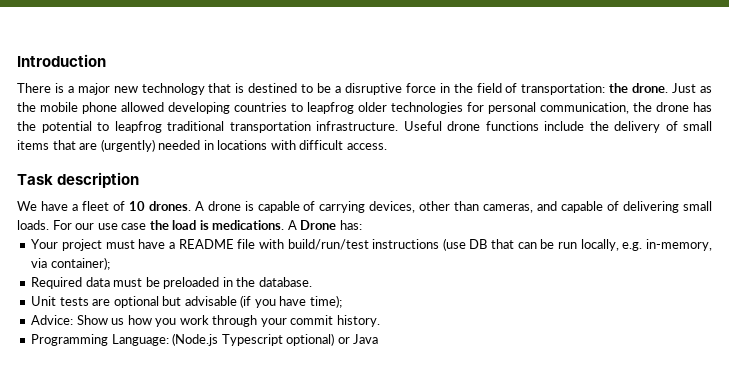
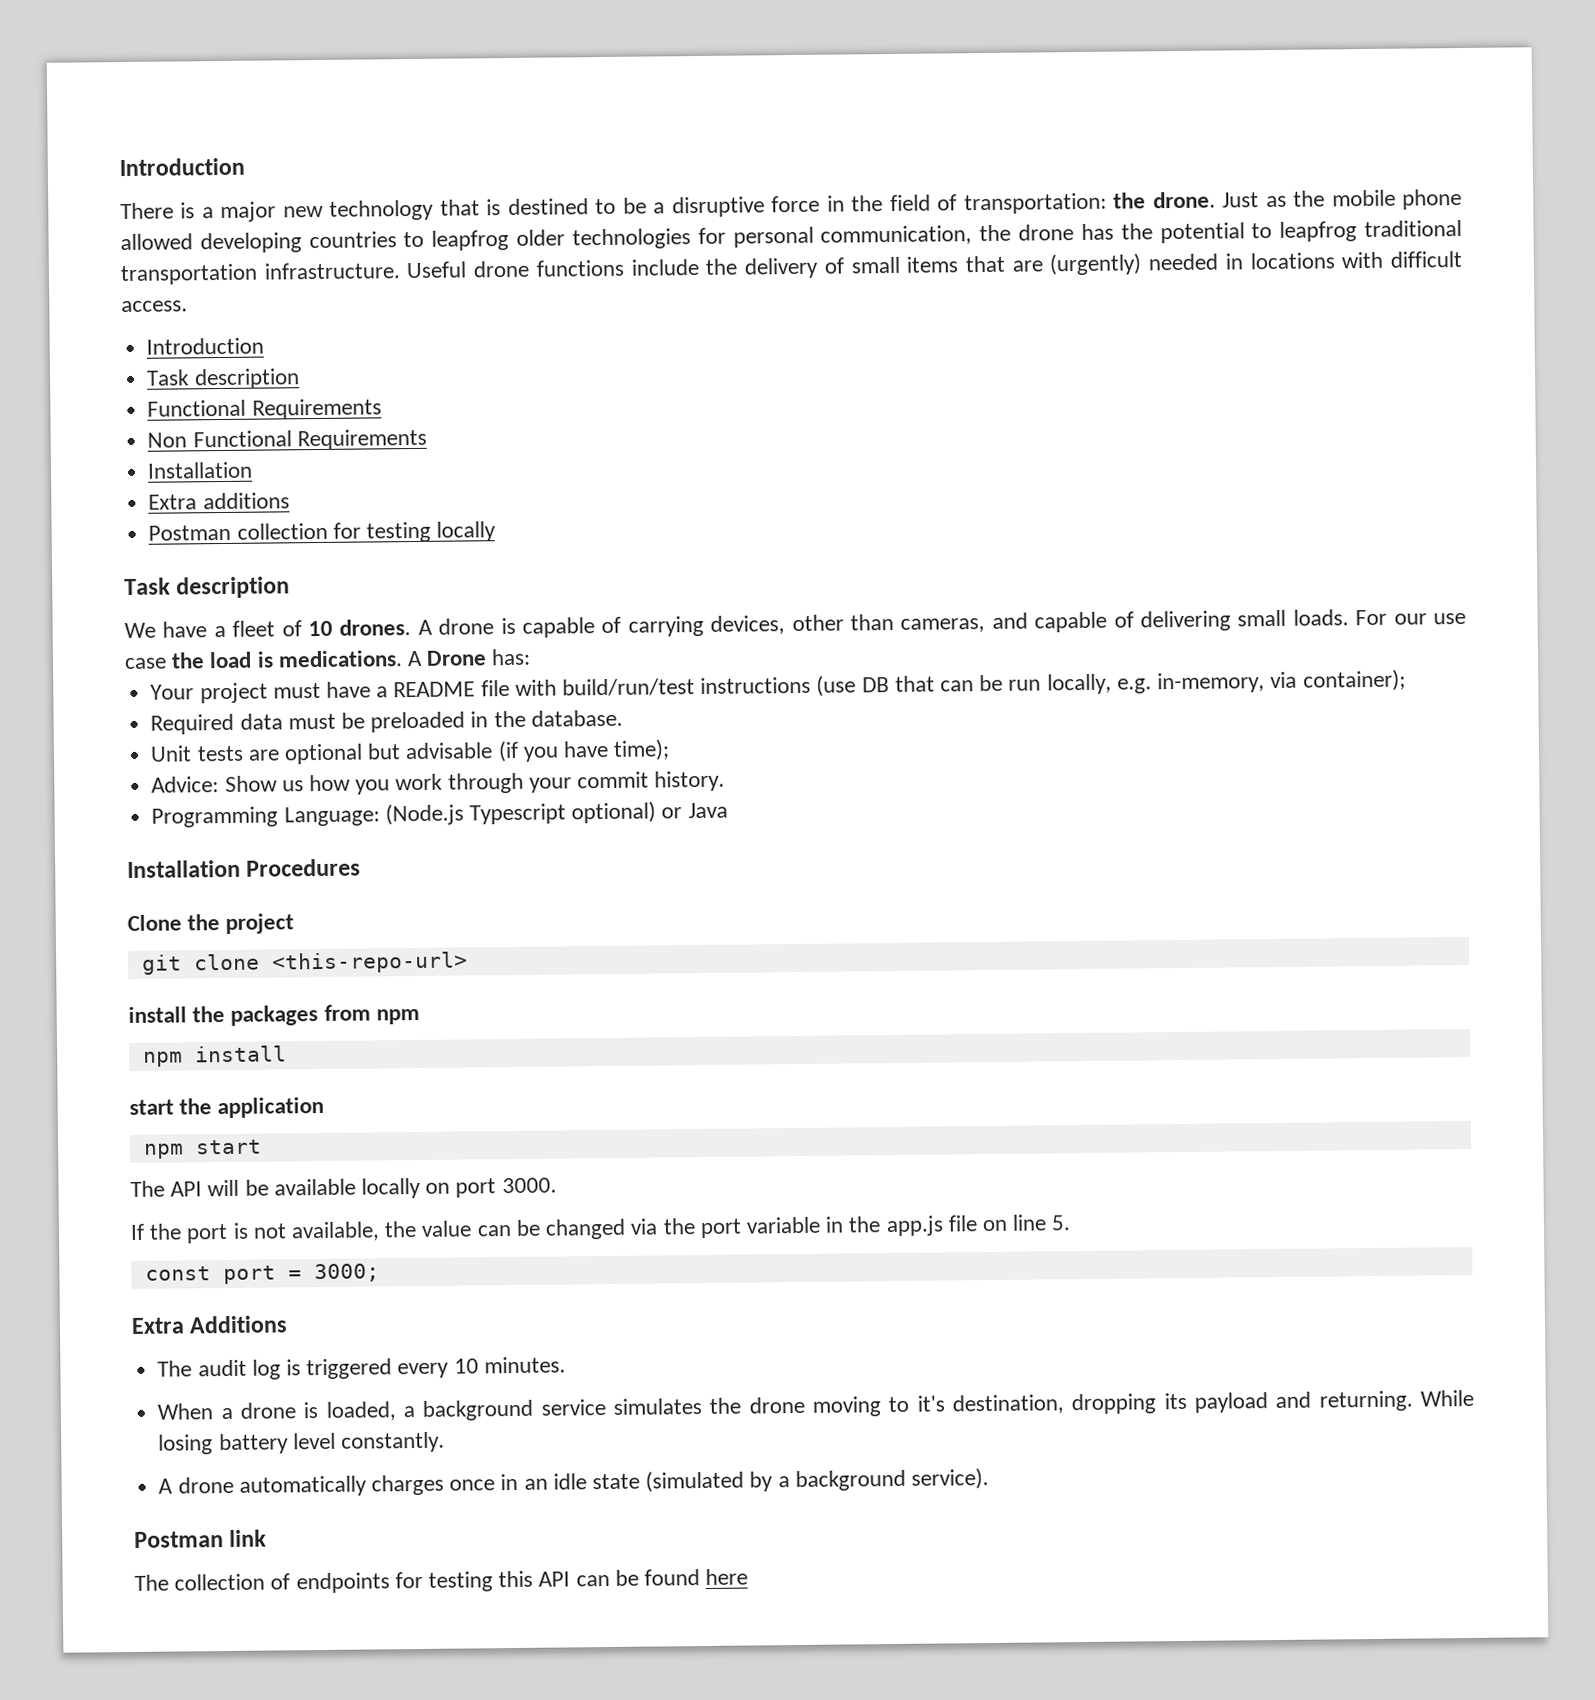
(387, 146) none -> [146,337,265,355] [146,368,300,390] [147,398,382,420] [147,428,427,451] [147,461,254,479] [148,492,290,510] [148,521,497,543] // Introduction // Task description // Functional Requirements // Non Functional Requirements // Installation // Extra additions // Postman collection for testing locally
(379, 339) none -> [127,858,362,879] [127,913,295,934] [141,951,468,975] [128,1004,420,1026] [142,1045,287,1067] [129,1096,325,1119] [143,1139,262,1159] [130,1177,557,1199] [130,1214,1071,1244] [144,1263,380,1285] [131,1315,289,1334] [157,1356,566,1380] [157,1389,1475,1421] [158,1431,445,1455] [158,1468,990,1497] [134,1529,268,1548] [134,1568,749,1594] // Installation Procedures // Clone the project // git clone <this-repo-url> // install the packages from npm // npm install // start the application // npm start // The API will be available locally on port 3000. // If the port is not available, the value can be changed via the port variable in the app.js file on line 5. // const port = 3000; // Extra Additions // The audit log is triggered every 10 minutes. // When a drone is loaded, a background service simulates the drone moving to it's destination, dropping its payload and returning. While losing battery level constantly. // A drone automatically charges once in an idle state (simulated by a background service). // Postman link // The collection of endpoints for testing this API can be found here

